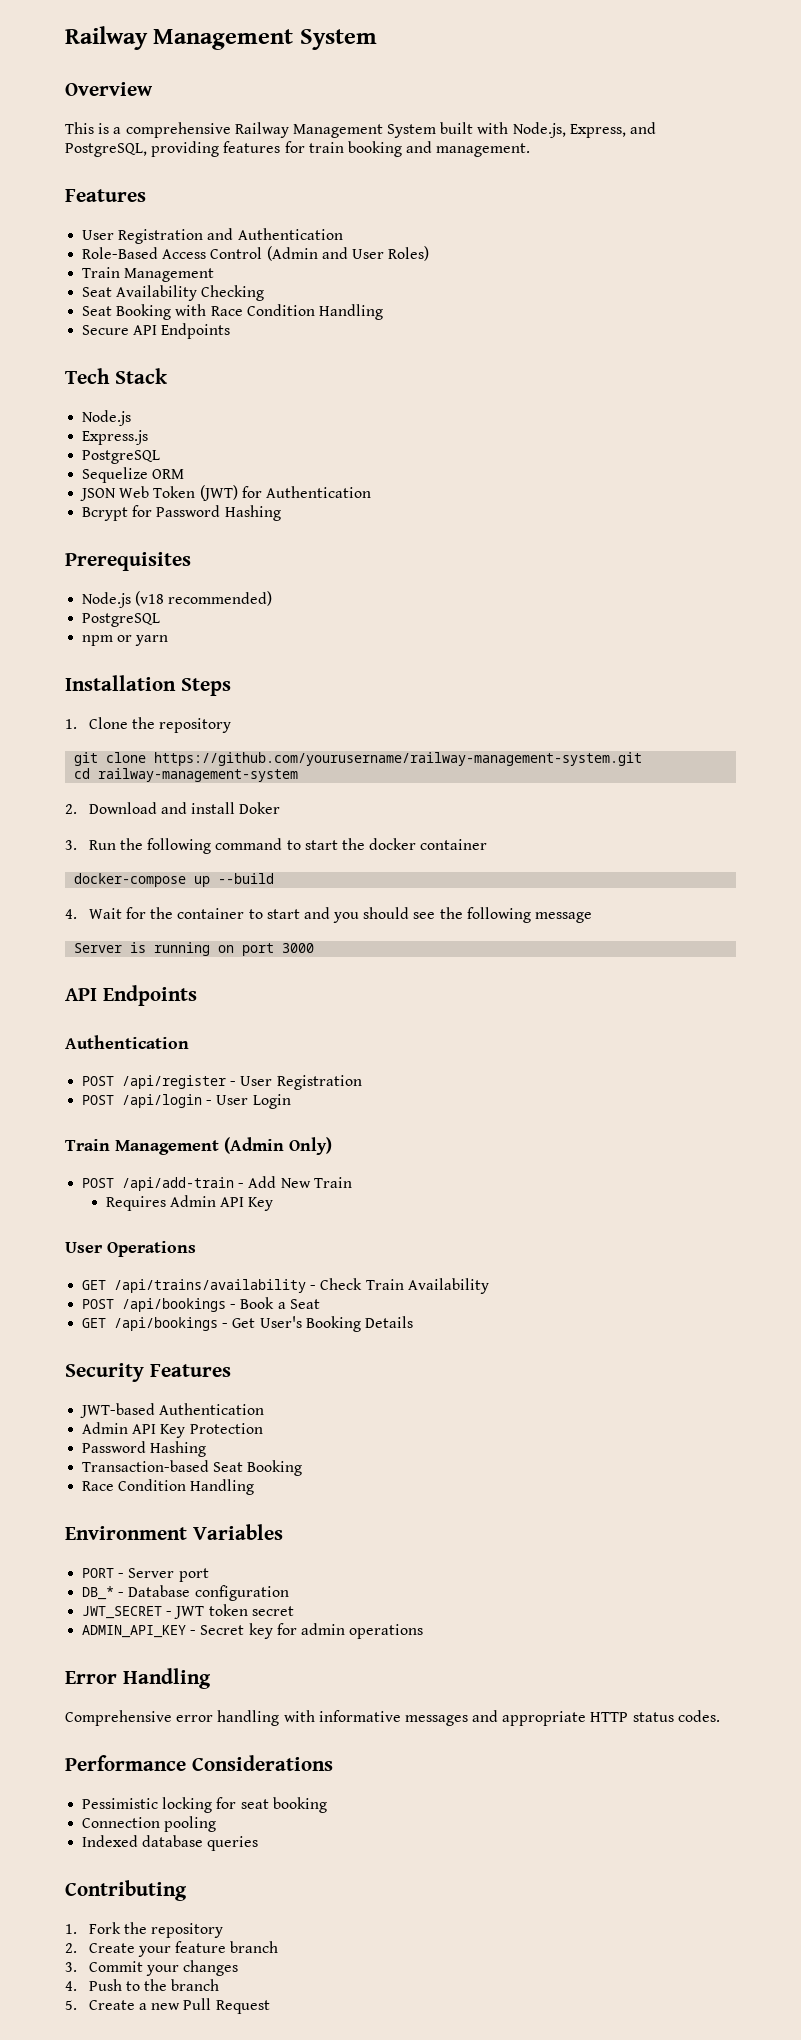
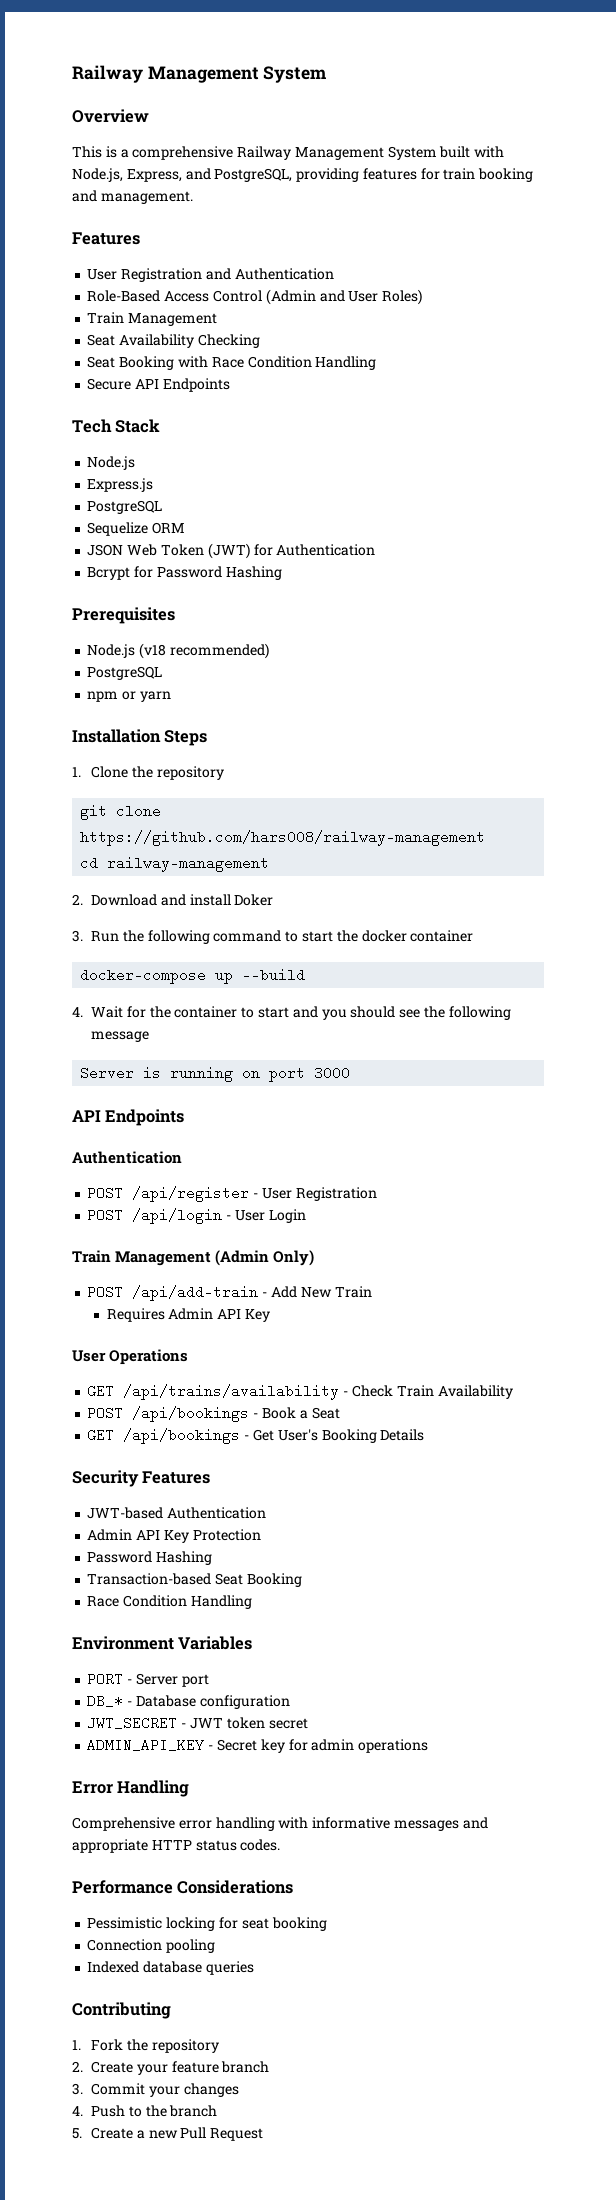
[154,752,643,766] https://github.com/yourusername/railway-management-system.git -> [80,830,486,846] https://github.com/hars008/railway-management
[98,768,299,782] railway-management-system -> [107,856,270,872] railway-management

